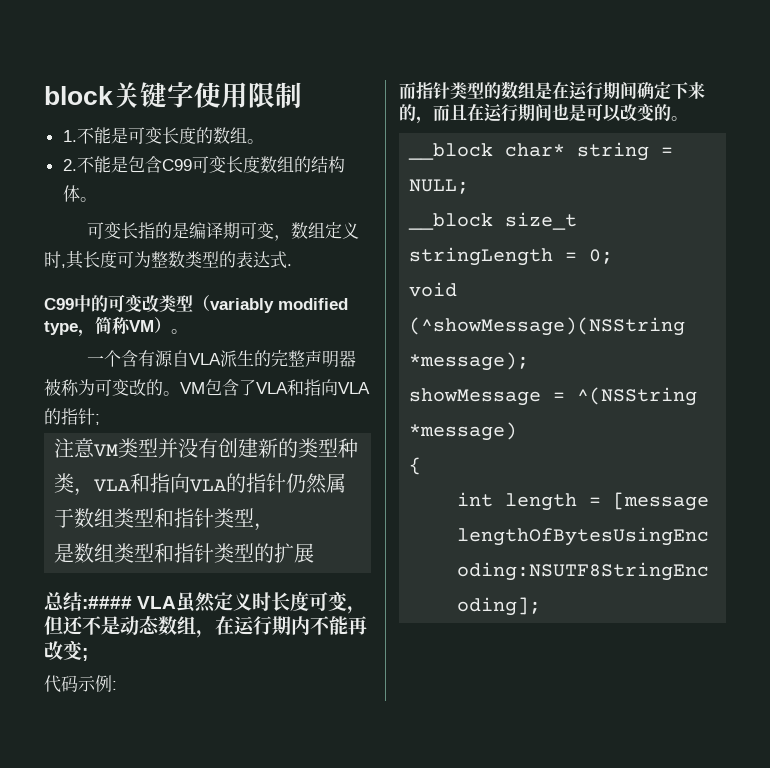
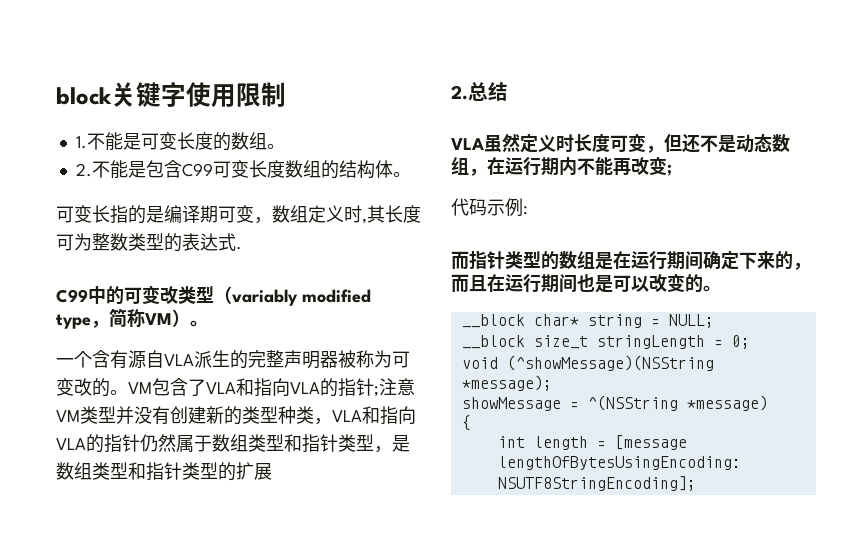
(100, 419) // -> (379, 391) none
(275, 527) // -> (392, 449) none
(315, 553) none -> [451,85,468,100] 2.
[82,596,132,609] :#### -> (508, 91) //

